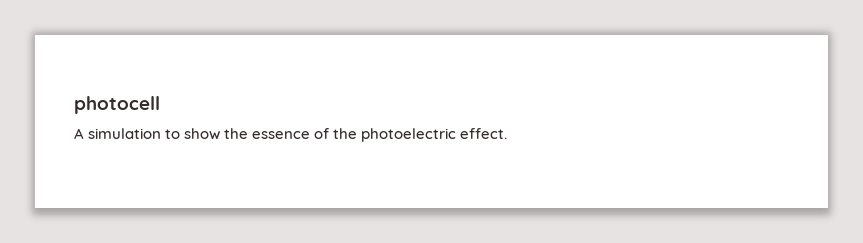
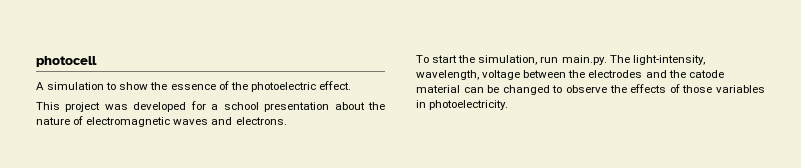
(508, 133) none -> [36,101,385,112] [36,116,287,127] [416,55,705,65] [416,70,724,80] [416,84,765,95] [416,100,509,110] // This project was developed for a school presentation about the nature of electromagnetic waves and electrons. // To start the simulation, run main.py. The light-intensity, wavelength, voltage between the electrodes and the catode material can be changed to observe the effects of those variables in photoelectricity.

